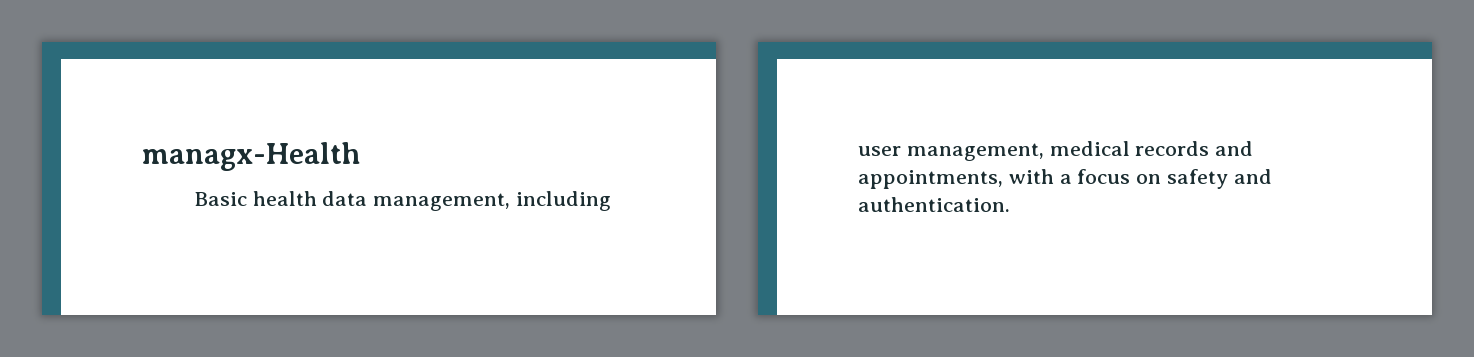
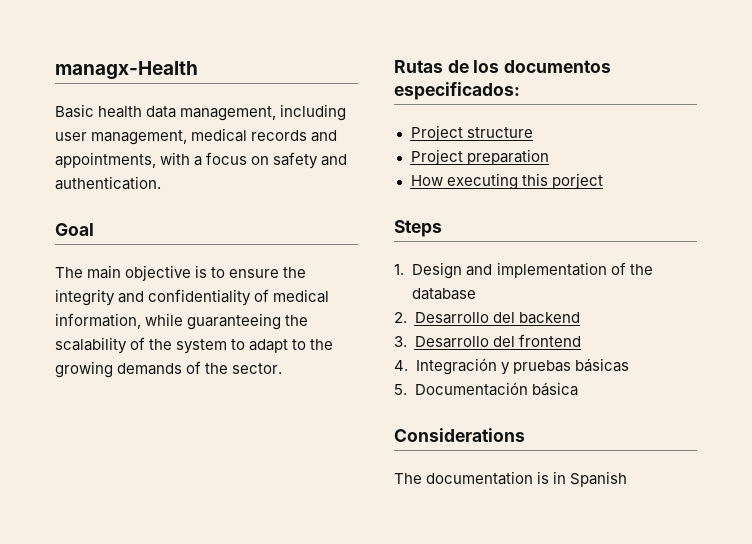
(1010, 204) none -> [55,223,94,236] [55,265,307,281] [55,289,330,306] [55,313,309,330] [55,337,334,354] [55,361,283,378] [394,60,612,73] [394,82,520,100] [410,125,533,141] [410,149,549,165] [410,173,603,190] [394,220,442,237] [394,262,653,279] [412,288,477,300] [394,312,580,324] [394,334,581,348] [394,358,629,375] [394,382,578,396] [394,428,525,442] [394,471,628,487] // Goal // The main objective is to ensure the integrity and confidentiality of medical information, while guaranteeing the scalability of the system to adapt to the growing demands of the sector. // Rutas de los documentos especificados: // Project structure // Project preparation // How executing this porject // Steps // 1. Design and implementation of the database // 2. Desarrollo del backend // 3. Desarrollo del frontend // 4. Integración y pruebas básicas // 5. Documentación básica // Considerations // The documentation is in Spanish

